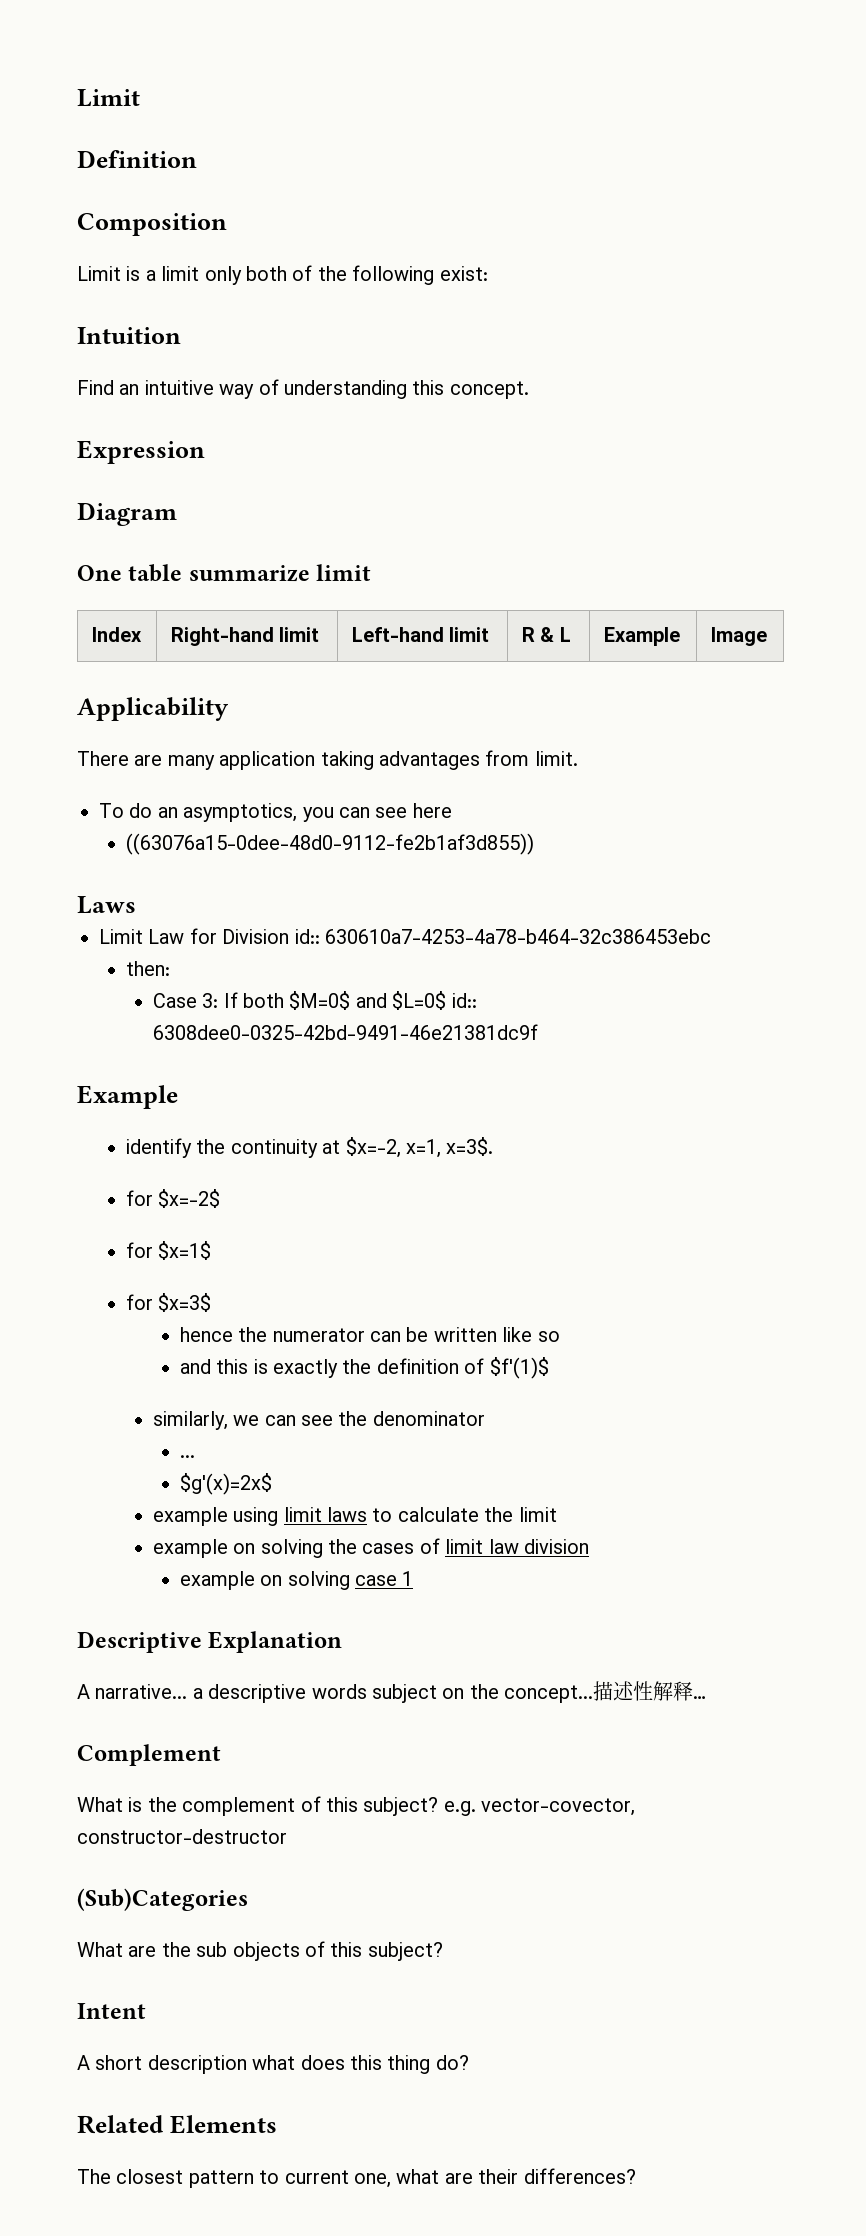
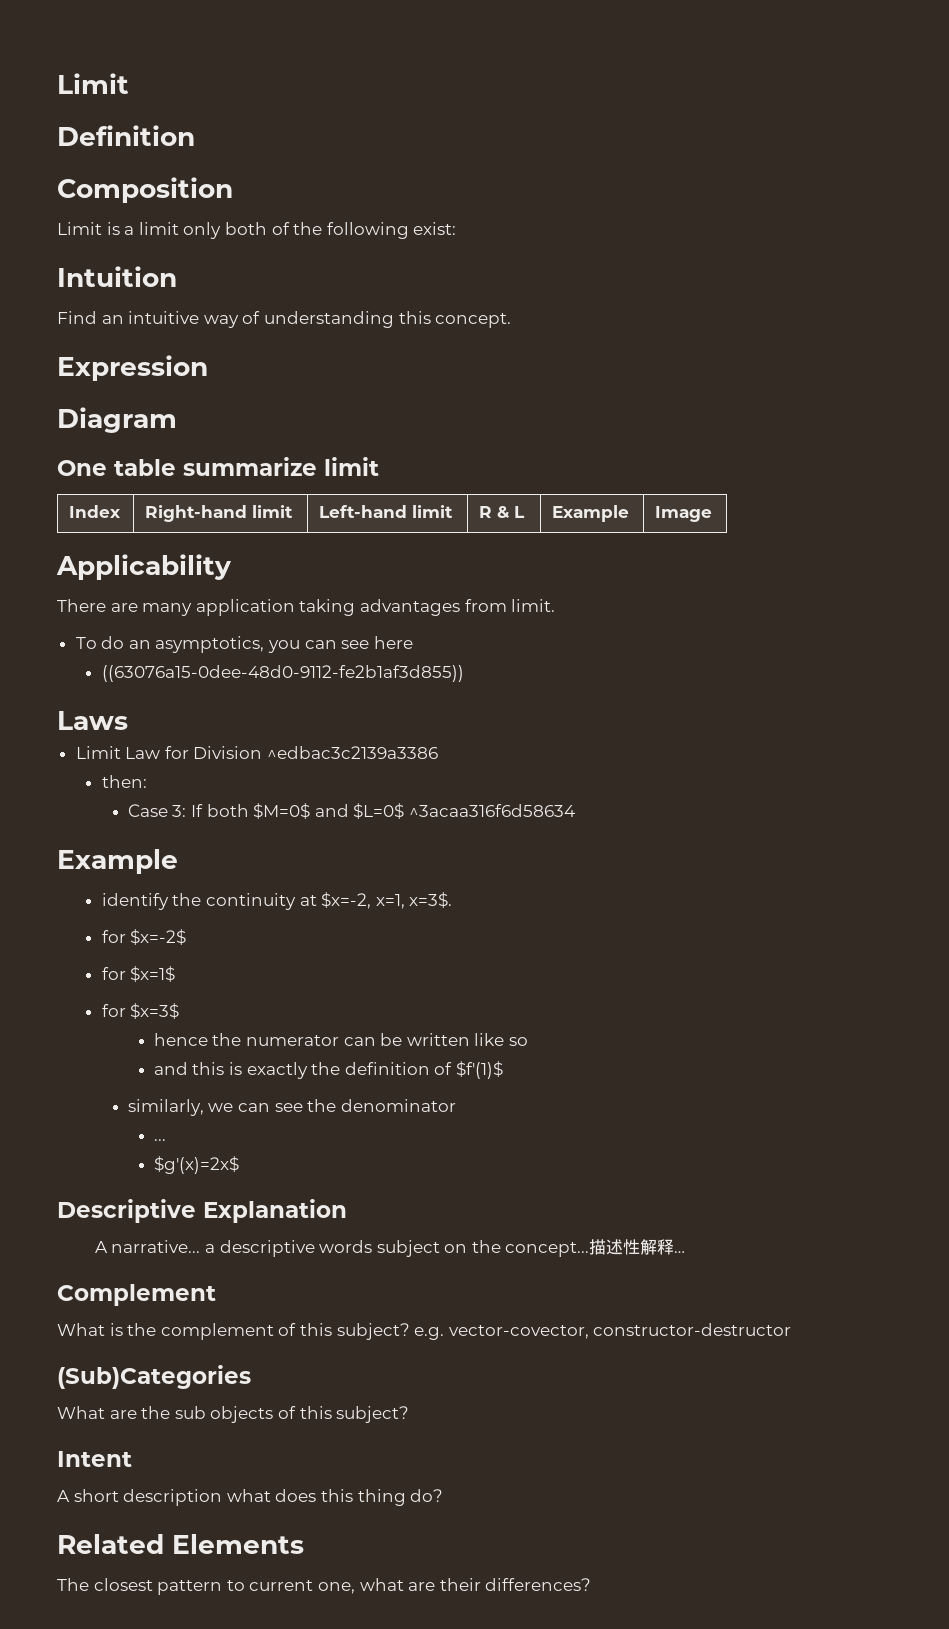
[294,929,711,944] id:: 630610a7-4253-4a78-b464-32c386453ebc -> [267,746,439,759] ^edbac3c2139a3386
[451,993,477,1008] [152,1024,538,1040] id:: 6308dee0-0325-42bd-9491-46e21381dc9f -> [408,804,575,817] ^3acaa316f6d58634
[152,1507,557,1526] [152,1538,590,1558] [179,1571,414,1590] // example using limit laws to calculate the limit // example on solving the cases of limit law division // example on solving case 1 -> (239, 1165) none

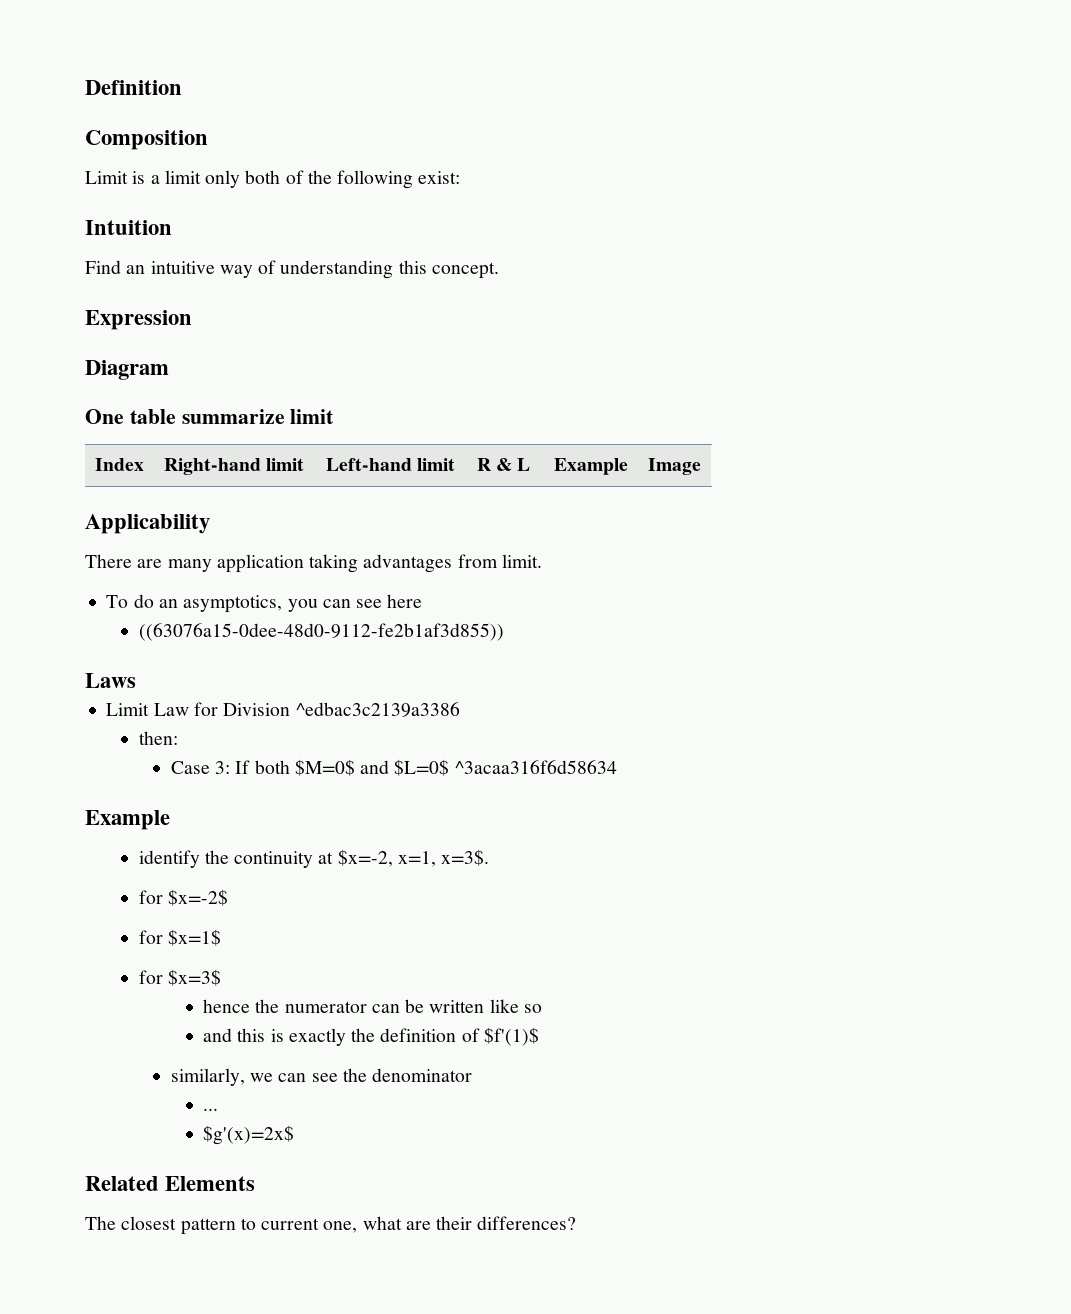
[57,73,129,94] Limit // -> (85, 87) none
[57,1199,347,1223] [94,1239,686,1257] [57,1284,216,1306] [57,1323,792,1340] [57,1365,251,1389] [57,1406,410,1423] [57,1451,132,1467] [57,1489,444,1506] // Descriptive Explanation // A narrative... a descriptive words subject on the concept...描述性解释… // Complement // What is the complement of this subject? e.g. vector-covector, constructor-destructor // (Sub)Categories // What are the sub objects of this subject? // Intent // A short description what does this thing do? -> (295, 1135) none

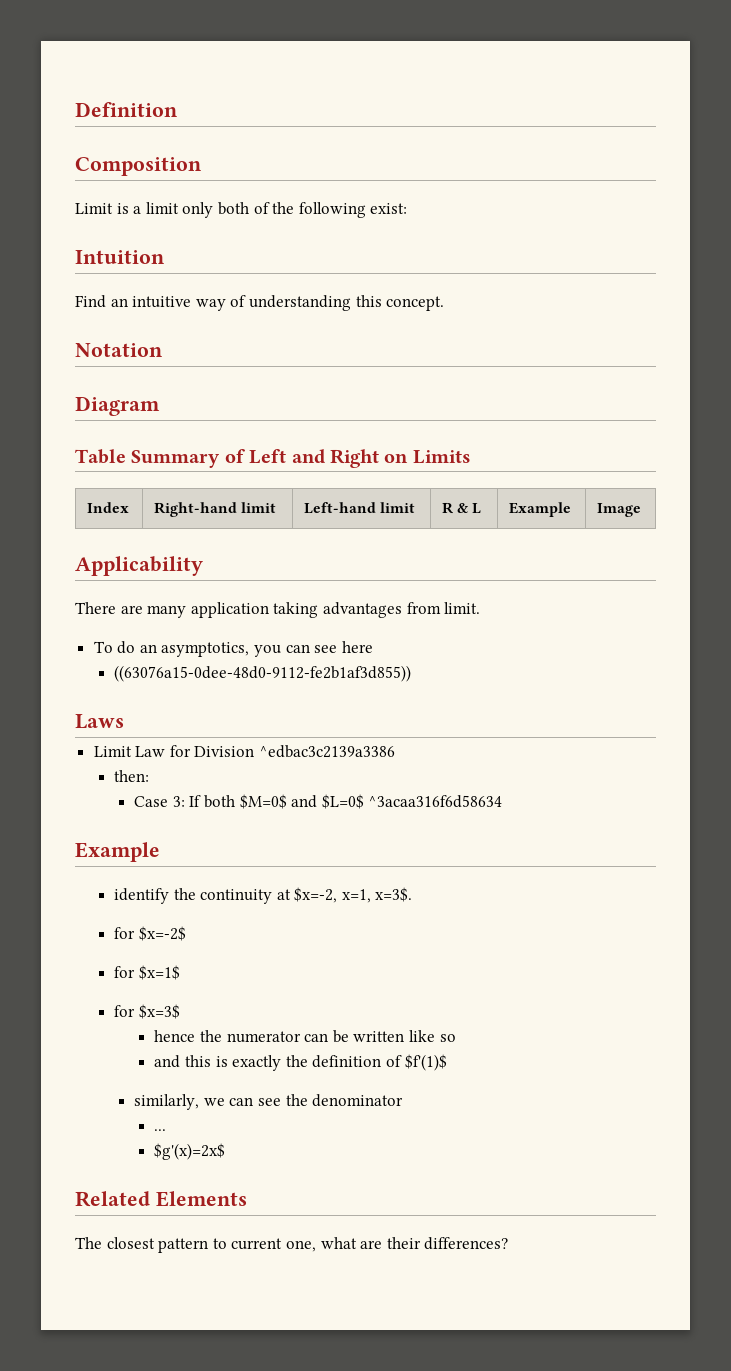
[85,310,192,330] Expression -> [75,343,163,357] Notation
[85,409,335,424] One table summarize limit -> [75,449,471,468] Table Summary of Left and Right on Limits

